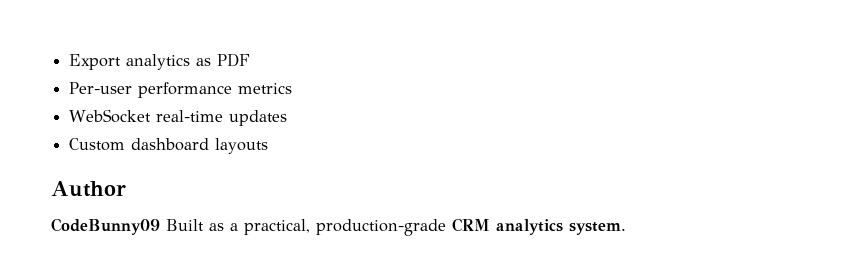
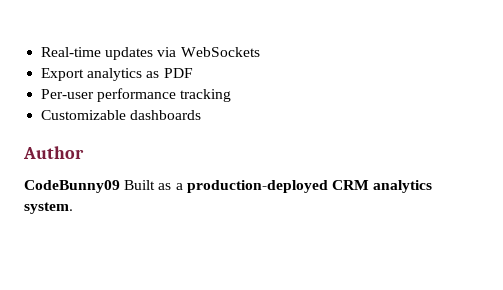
(69, 62) none -> [41,47,260,60] Real-time updates via WebSockets //
[238,83,293,94] [69,109,288,126] [69,138,269,154] metrics // WebSocket real-time updates // Custom dashboard layouts -> [180,89,232,102] [41,110,202,120] tracking // Customizable dashboards
[244,219,446,236] practical, production-grade -> [186,180,328,193] production-deployed

